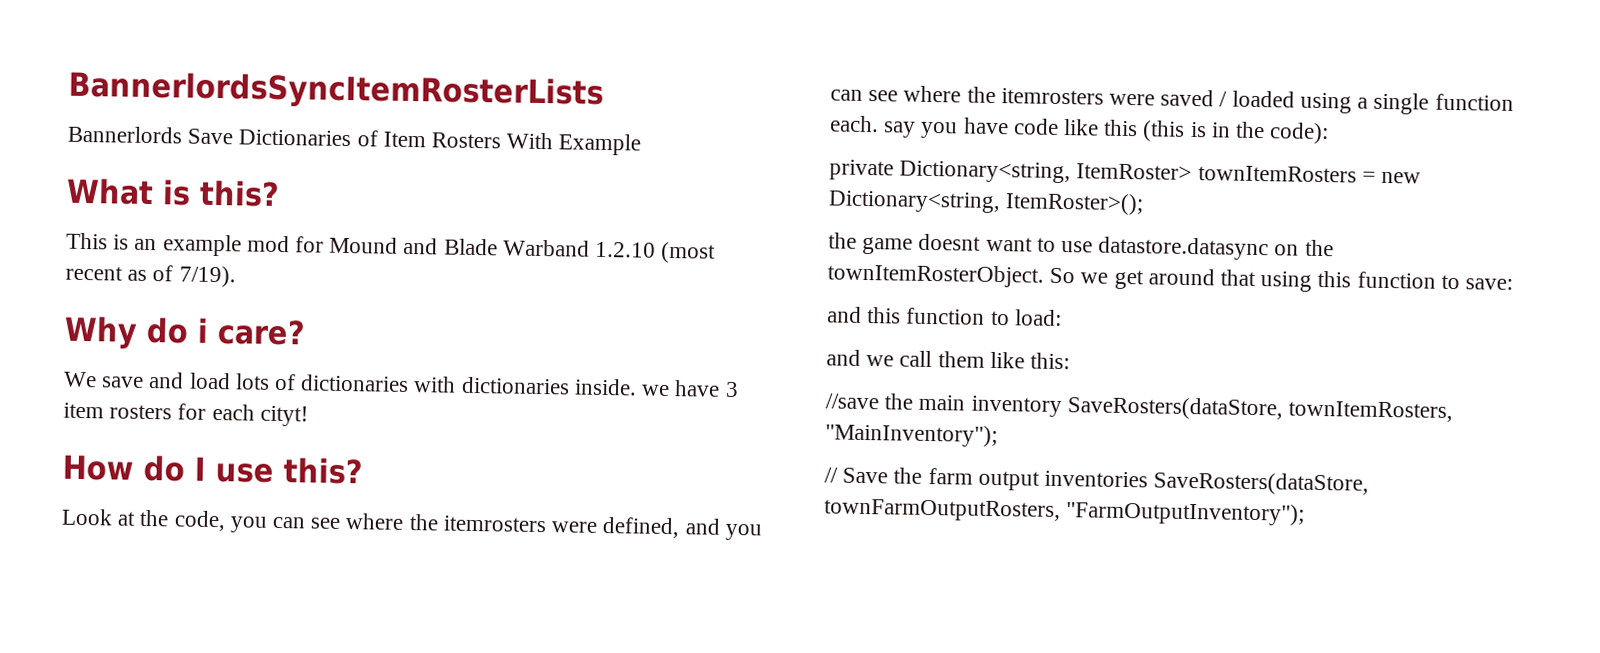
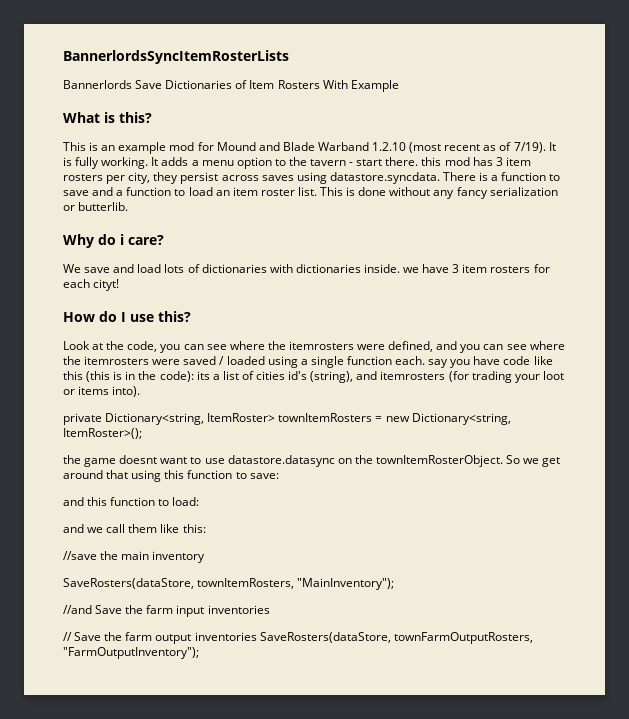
(236, 276) none -> [548,142,556,151] [63,157,531,169] [63,172,561,184] [63,187,558,199] [63,202,129,211] It is fully working. It adds a menu option to the tavern - start there. this mod has 3 item rosters per city, they persist across saves using datastore.syncdata. There is a function to save and a function to load an item roster list. This is done without any fancy serialization or butterlib.
(1330, 133) none -> [196,371,564,383] [63,386,141,397] its a list of cities id's (string), and itemrosters (for trading your loot or items into).
(1062, 406) none -> (206, 557) //
(998, 435) none -> [63,605,270,617] // //and Save the farm input inventories

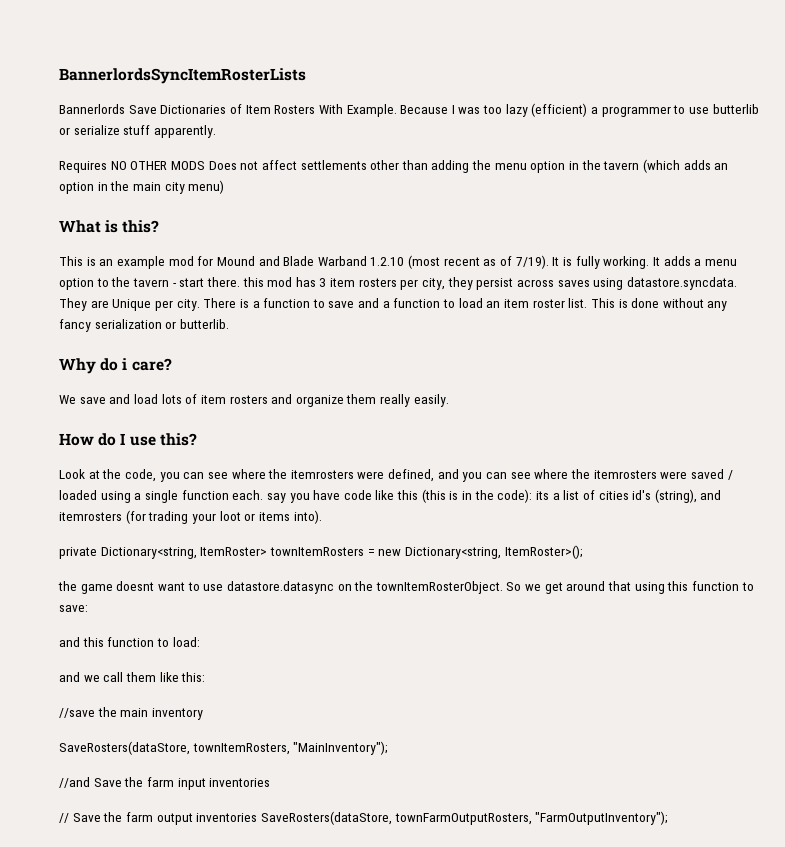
[350,80,399,92] Example -> [346,103,759,117] [59,125,216,138] [59,159,729,173] [59,180,225,194] Example. Because I was too lazy (efficient) a programmer to use butterlib or serialize stuff apparently. // Requires NO OTHER MODS Does not affect settlements other than adding the menu option in the tavern (which adds an option in the main city menu)
(440, 178) none -> [59,298,200,311] They are Unique per city.
[201,264,550,273] [63,279,120,291] dictionaries with dictionaries inside. we have 3 item rosters for each cityt! -> [200,394,449,407] item rosters and organize them really easily.

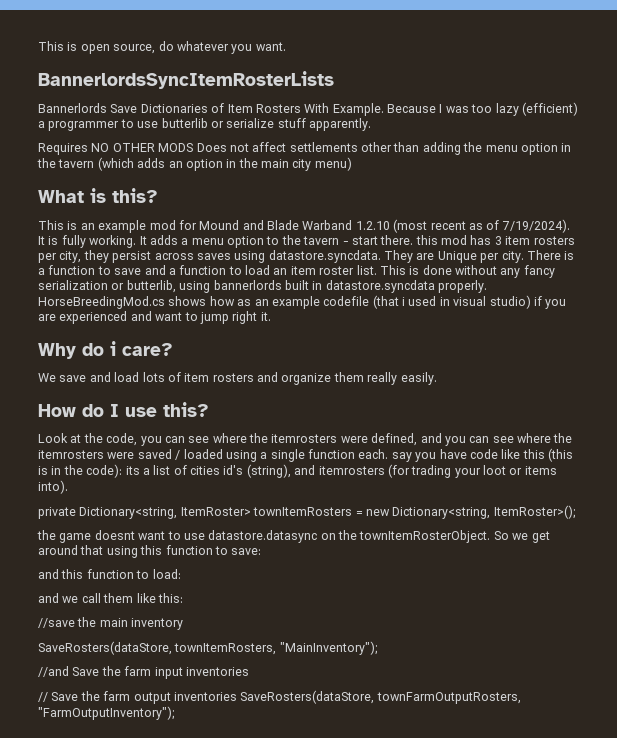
(59, 76) none -> [38,41,286,54] This is open source, do whatever you want. //
[515,255,549,269] 7/19). -> [501,219,570,233] 7/19/2024).
[179,319,229,329] butterlib. -> [126,280,487,293] [38,295,567,309] [38,311,271,324] butterlib, using bannerlords built in datastore.syncdata properly. HorseBreedingMod.cs shows how as an example codefile (that i used in visual studio) if you are experienced and want to jump right it.

